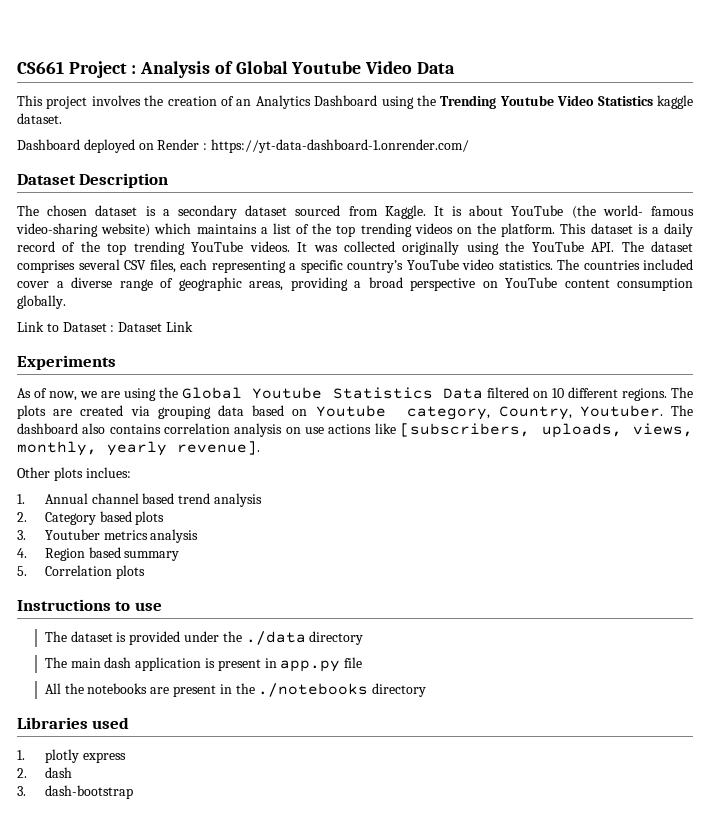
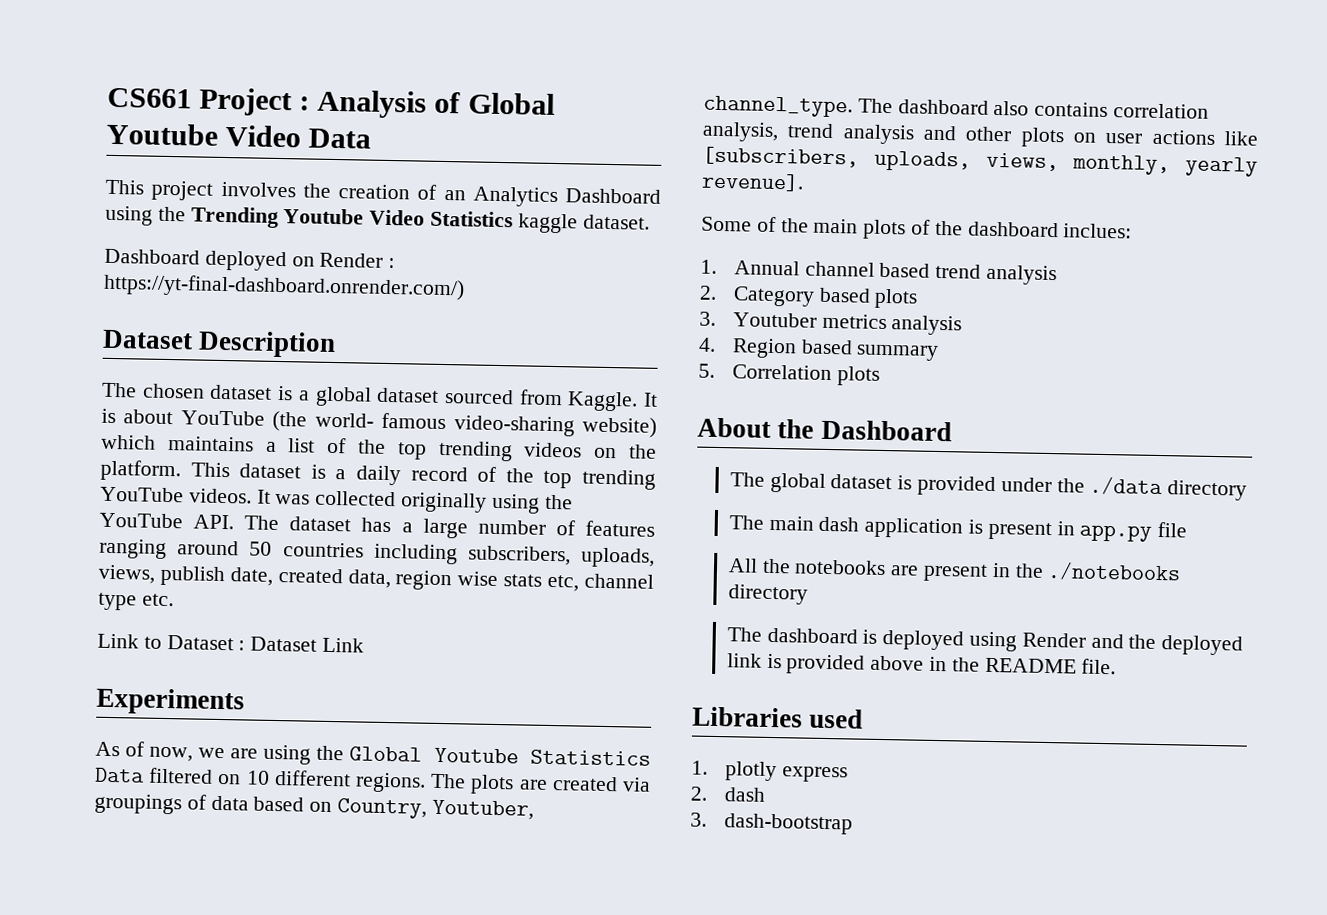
[210,139,469,153] https://yt-data-dashboard-1.onrender.com/ -> [103,273,465,301] https://yt-final-dashboard.onrender.com/)
[177,205,237,219] secondary -> [314,386,372,407] global
[17,259,693,273] [17,277,693,291] [17,295,66,309] comprises several CSV files, each representing a specific country’s YouTube video statistics. The countries included cover a diverse range of geographic areas, providing a broad perspective on YouTube content consumption globally. -> [361,517,655,539] [99,538,655,568] [98,564,655,592] [98,592,174,611] has a large number of features ranging around 50 countries including subscribers, uploads, views, publish date, created data, region wise stats etc, channel type etc.
[157,406,211,419] grouping -> [94,793,207,815] groupings of
[315,405,663,420] Youtube category, Country, Youtuber. -> [337,798,534,820] [703,95,853,118] Country, Youtuber, channel_type.
[234,423,325,437] analysis on use -> [702,121,1143,148] analysis, trend analysis and other plots on user
[17,467,83,481] Other plots -> [701,216,1059,240] Some of the main plots of the dashboard
[17,599,162,611] [44,631,67,642] Instructions to use // The -> [697,417,952,442] [729,472,826,493] About the Dashboard // The global
(427, 690) none -> [726,627,1244,656] [726,653,1117,675] // The dashboard is deployed using Render and the deployed link is provided above in the README file.

